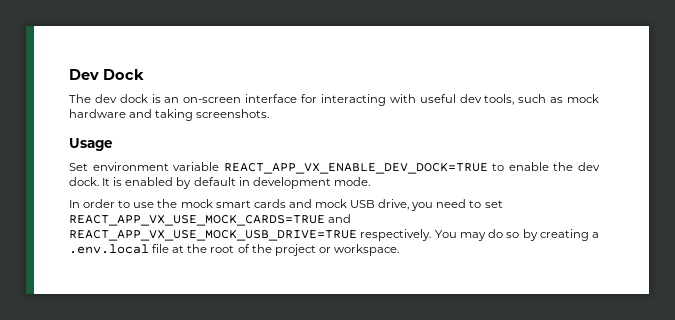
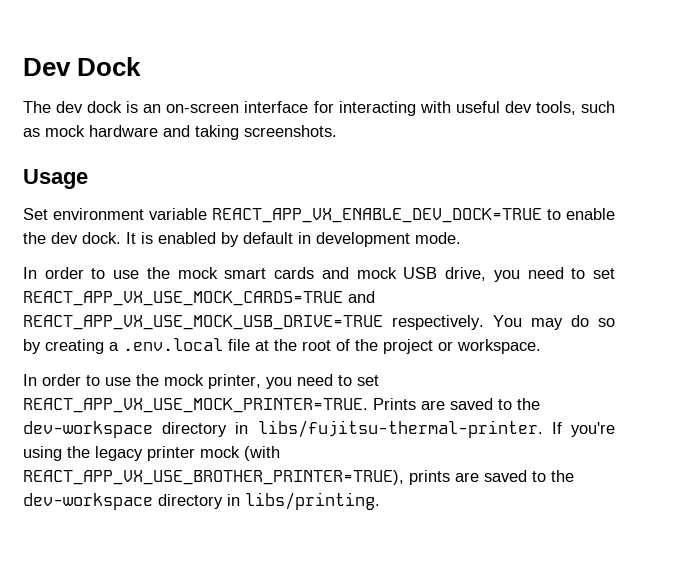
(399, 250) none -> [23,374,379,389] [23,398,540,413] [23,420,615,438] [23,446,280,461] [23,470,574,485] [23,492,380,510] // In order to use the mock printer, you need to set REACT_APP_VX_USE_MOCK_PRINTER=TRUE. Prints are saved to the dev-workspace directory in libs/fujitsu-thermal-printer. If you're using the legacy printer mock (with REACT_APP_VX_USE_BROTHER_PRINTER=TRUE), prints are saved to the dev-workspace directory in libs/printing.

